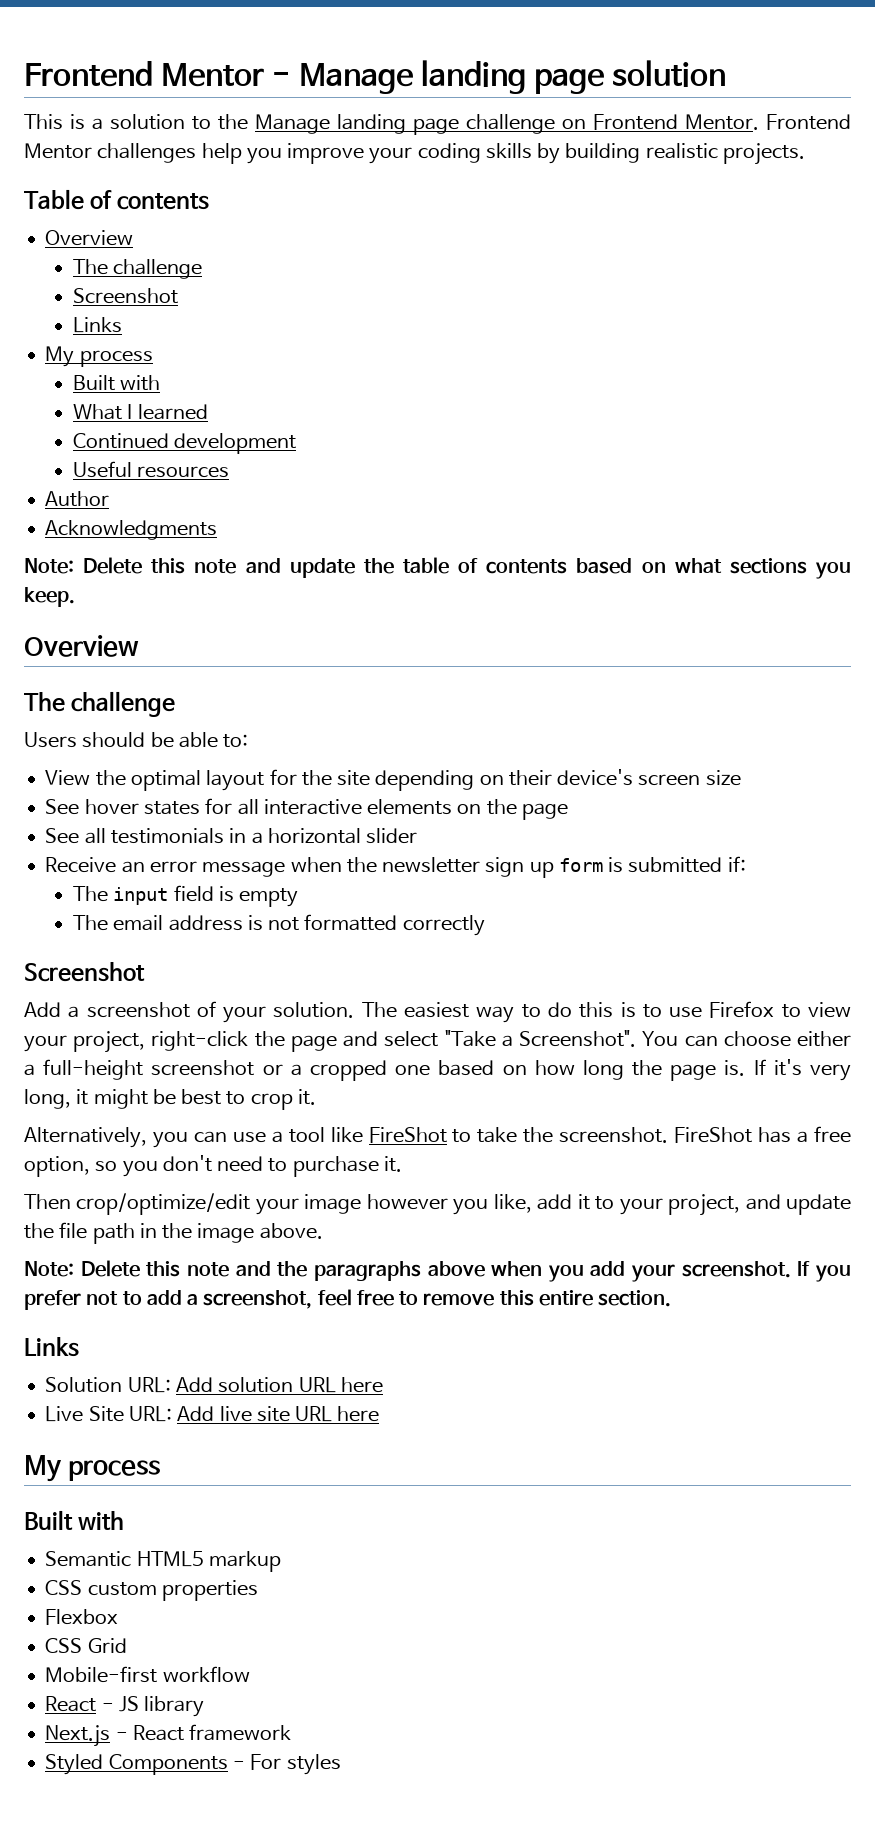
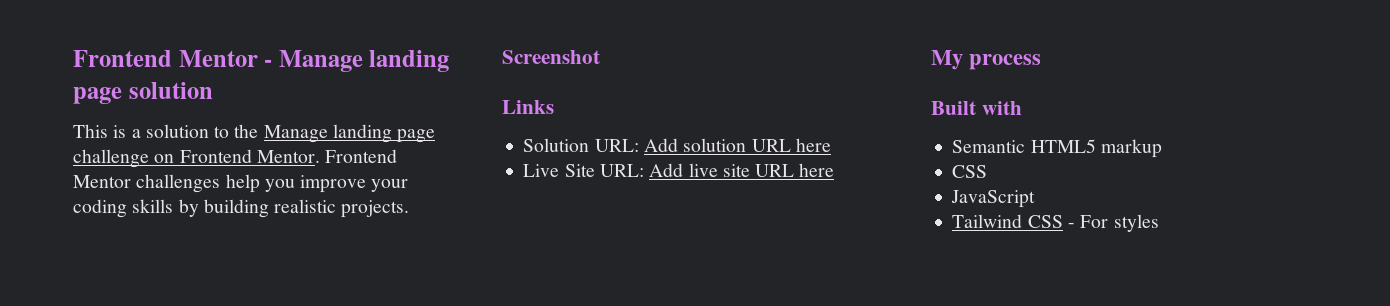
[24,189,210,210] [45,230,134,246] [73,259,203,279] [73,288,179,304] [73,317,123,333] [45,346,153,367] [73,375,161,391] [73,404,208,420] [73,433,297,454] [73,461,230,478] [45,491,110,507] [45,520,218,540] [24,557,852,579] [24,587,75,607] [24,635,139,657] [24,691,176,717] [24,732,249,748] [45,769,741,791] [45,798,568,820] [45,828,418,844] [45,856,746,878] [73,885,299,907] [73,914,485,936] [24,962,145,982] [24,1001,851,1023] [24,1030,851,1053] [24,1059,851,1081] [24,1089,316,1110] [24,1126,851,1148] [24,1155,402,1177] [24,1193,851,1216] [24,1222,323,1244] [24,1260,851,1282] [24,1289,672,1310] Table of contents // Overview // The challenge // Screenshot // Links // My process // Built with // What I learned // Continued development // Useful resources // Author // Acknowledgments // Note: Delete this note and update the table of contents based on what sections you keep. // Overview // The challenge // Users should be able to: // View the optimal layout for the site depending on their device's screen size // See hover states for all interactive elements on the page // See all testimonials in a horizontal slider // Receive an error message when the newsletter sign up form is submitted if: // The input field is empty // The email address is not formatted correctly // Screenshot // Add a screenshot of your solution. The easiest way to do this is to use Firefox to view your project, right-click the page and select "Take a Screenshot". You can choose either a full-height screenshot or a cropped one based on how long the page is. If it's very long, it might be best to crop it. // Alternatively, you can use a tool like FireShot to take the screenshot. FireShot has a free option, so you don't need to purchase it. // Then crop/optimize/edit your image however you like, add it to your project, and update the file path in the image above. // Note: Delete this note and the paragraphs above when you add your screenshot. If you prefer not to add a screenshot, feel free to remove this entire section. -> [502,50,600,64] Screenshot
[87,1580,258,1601] [45,1609,119,1625] [45,1638,127,1653] [45,1666,250,1683] [45,1696,205,1717] [45,1724,292,1747] [45,1754,228,1775] custom properties // Flexbox // CSS Grid // Mobile-first workflow // React - JS library // Next.js - React framework // Styled Components -> [951,190,1036,208] [952,214,1063,228] // JavaScript // Tailwind CSS

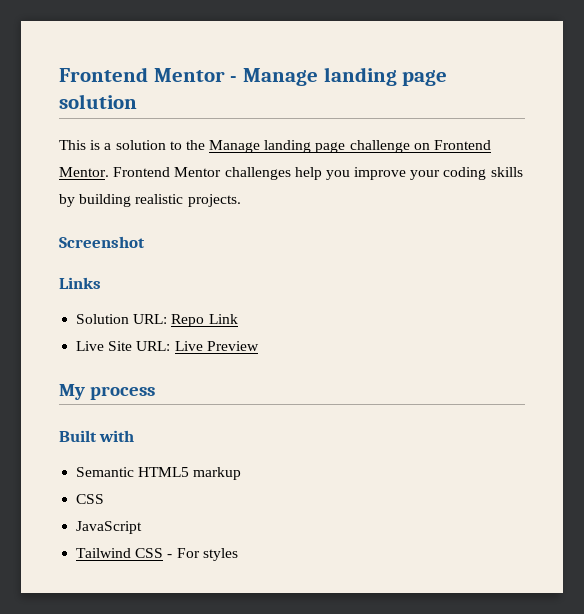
[643,138,831,152] Add solution URL here -> [171,314,238,327] Repo Link
[649,163,835,177] Add live site URL here -> [174,341,259,351] Live Preview

